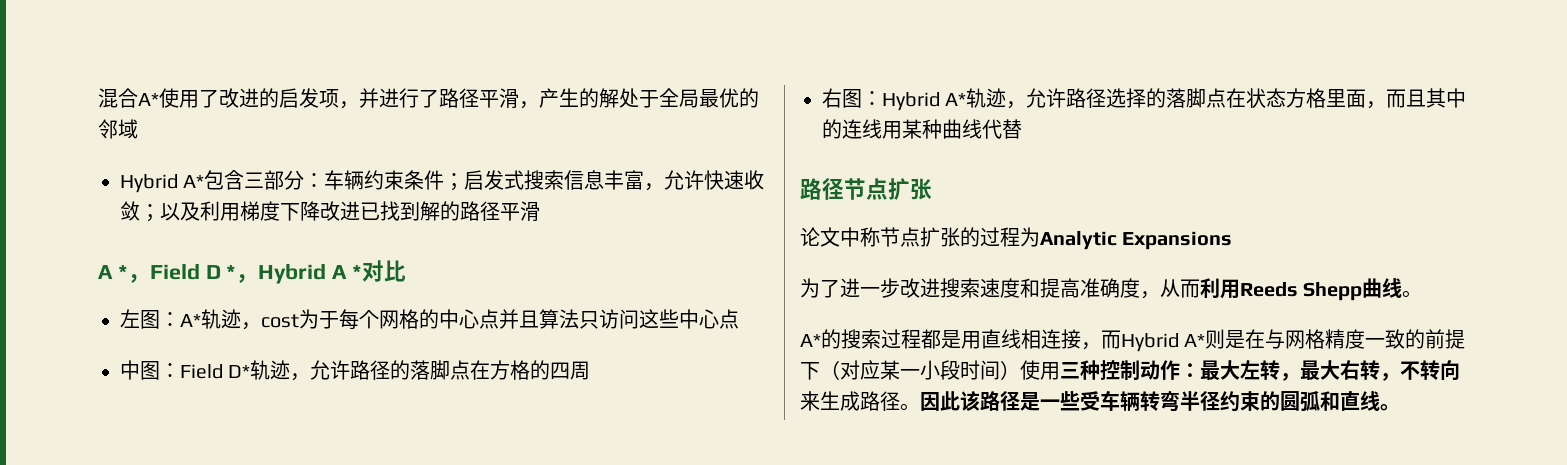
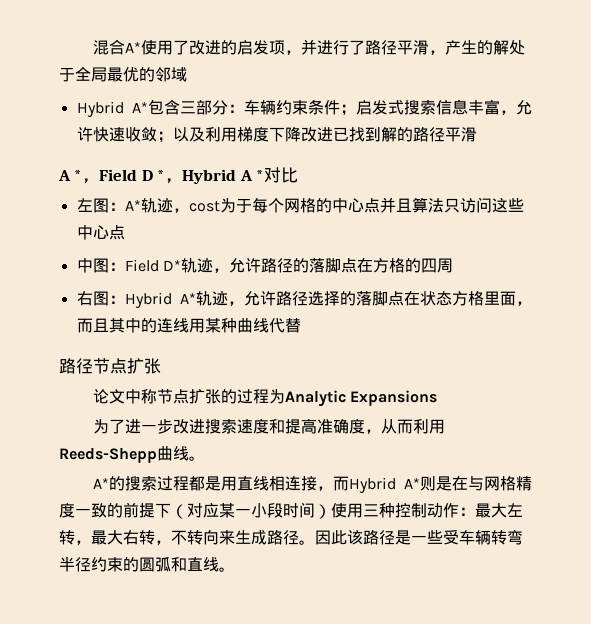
[1240,282,1363,301] Reeds Shepp -> [59,448,157,463] Reeds-Shepp

